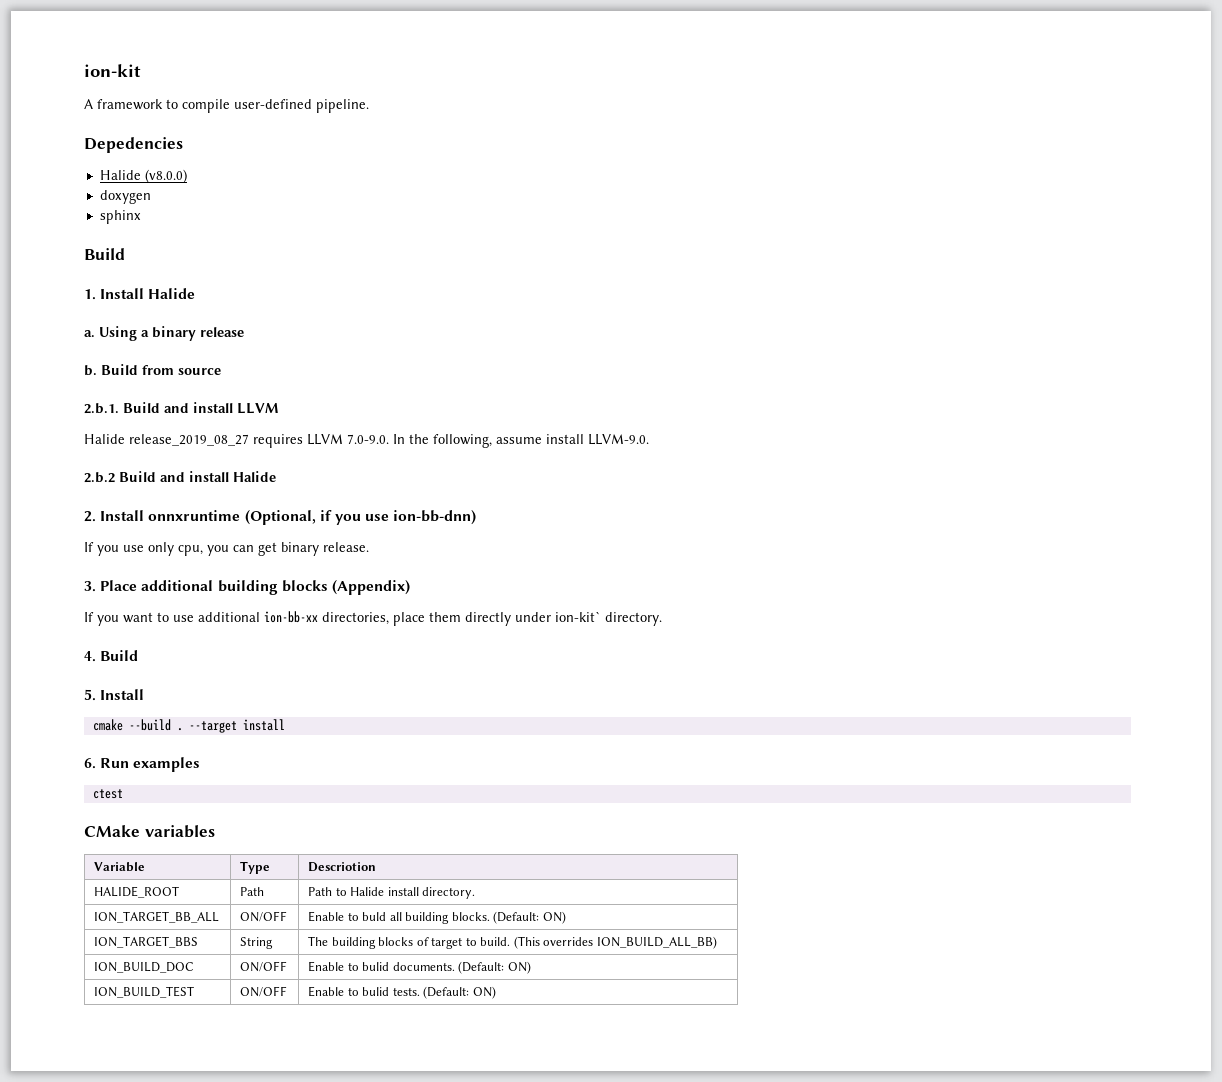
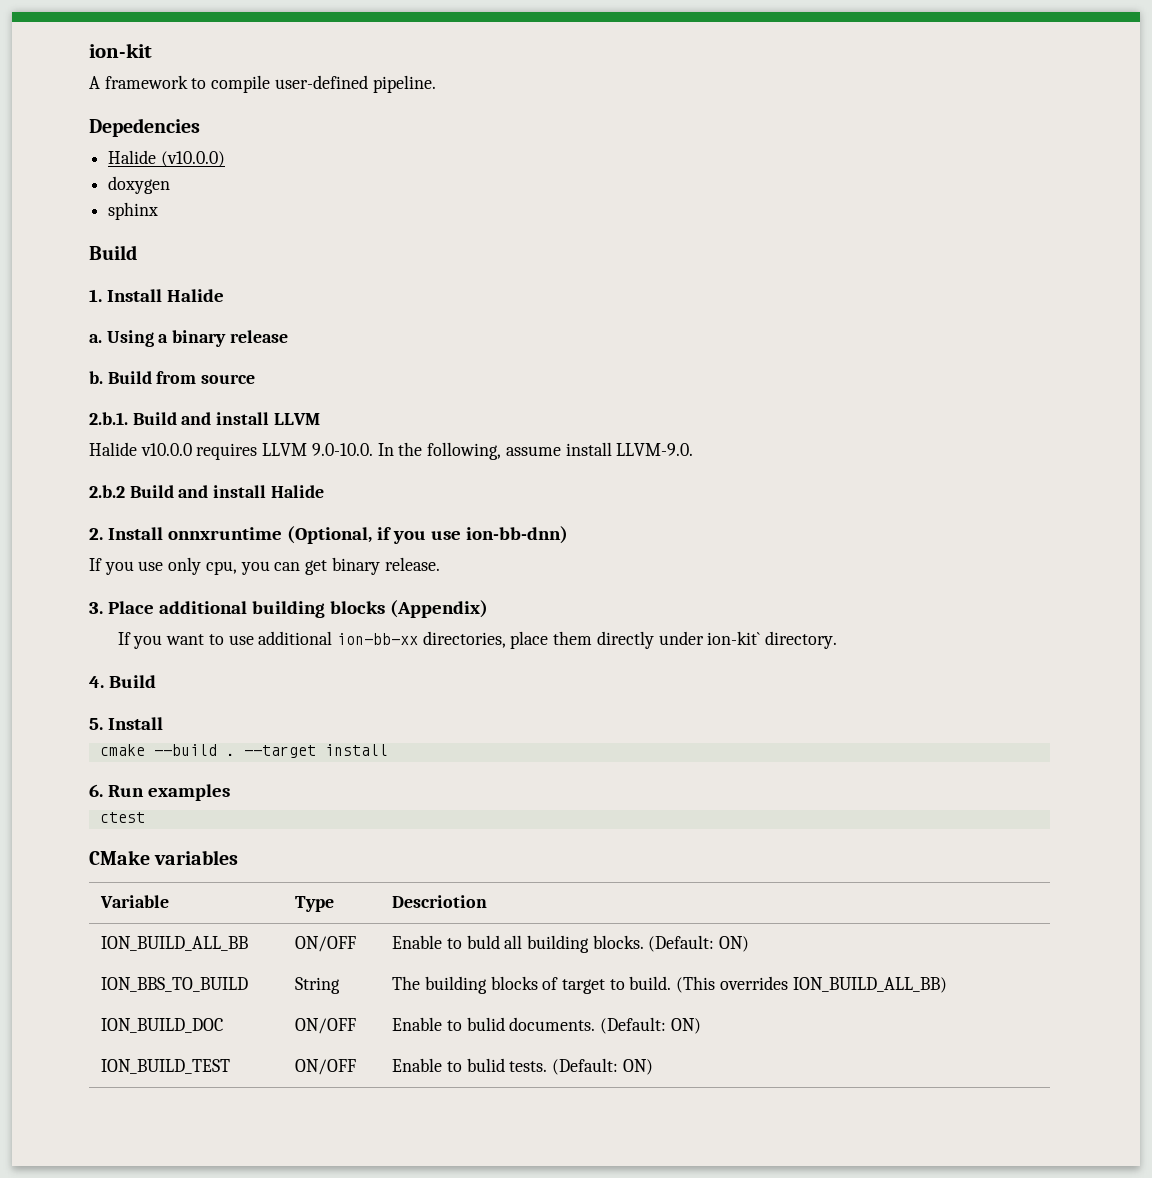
[144,169,187,183] (v8.0.0) -> [160,151,225,167] (v10.0.0)
[129,434,249,446] release_2019_08_27 -> [140,443,192,456] v10.0.0
[347,434,389,444] 7.0-9.0. -> [311,443,373,456] 9.0-10.0.
[94,886,180,898] [240,887,265,896] [308,887,476,899] [94,911,220,923] HALIDE_ROOT | Path | Path to Halide install directory. // ION_TARGET_BB_ALL -> [101,936,249,951] ION_BUILD_ALL_BB
[94,936,199,948] ION_TARGET_BBS -> [101,977,249,992] ION_BBS_TO_BUILD

